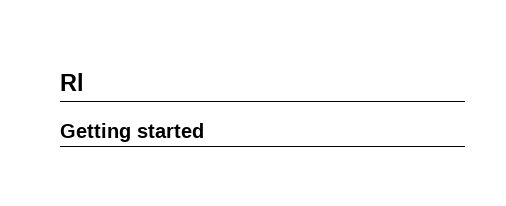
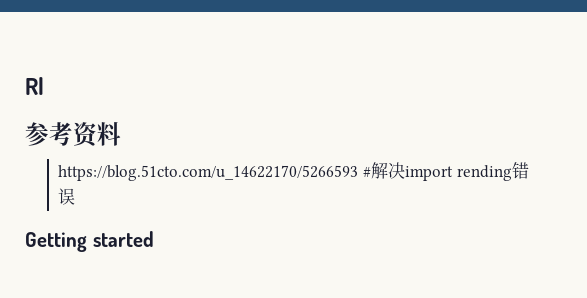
(84, 82) none -> [25,122,121,148] [58,162,529,181] [58,188,76,205] // 参考资料 // https://blog.51cto.com/u_14622170/5266593 #解决import rending错误

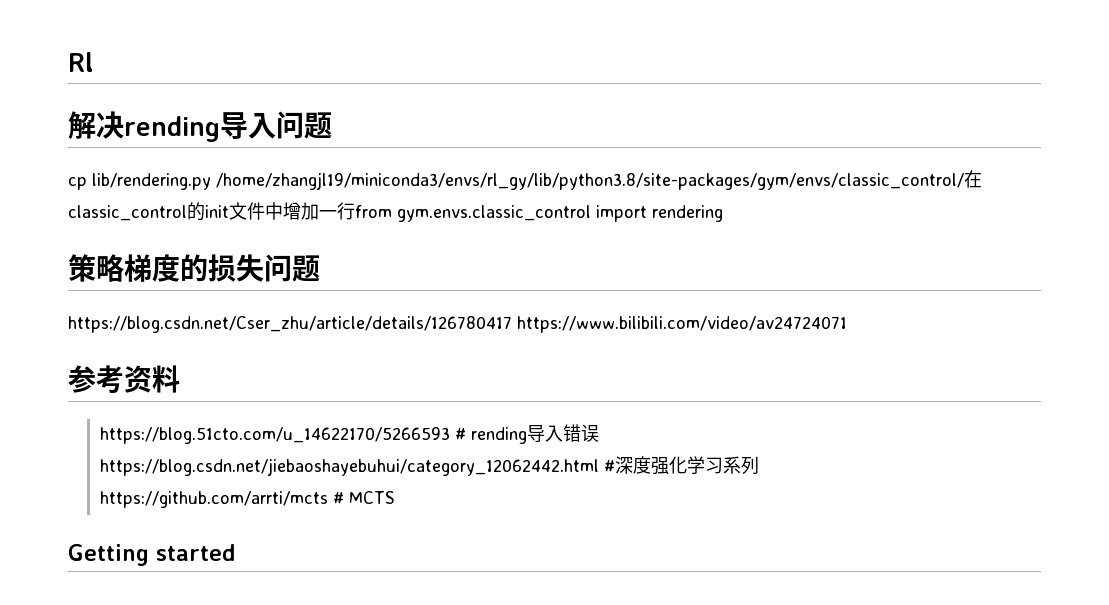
[25,122,121,148] [58,162,529,181] [58,188,76,205] 参考资料 // https://blog.51cto.com/u_14622170/5266593 #解决import rending错误 -> [68,111,332,142] [68,170,982,190] [68,202,723,222] [68,254,320,282] [68,316,847,333] [68,365,180,393] [99,424,599,444] [99,456,759,476] [99,491,395,508] 解决rending导入问题 // cp lib/rendering.py /home/zhangjl19/miniconda3/envs/rl_gy/lib/python3.8/site-packages/gym/envs/classic_control/在classic_control的init文件中增加一行from gym.envs.classic_control import rendering // 策略梯度的损失问题 // https://blog.csdn.net/Cser_zhu/article/details/126780417 https://www.bilibili.com/video/av24724071 // 参考资料 // https://blog.51cto.com/u_14622170/5266593 # rending导入错误https://blog.csdn.net/jiebaoshayebuhui/category_12062442.html #深度强化学习系列 // https://github.com/arrti/mcts # MCTS

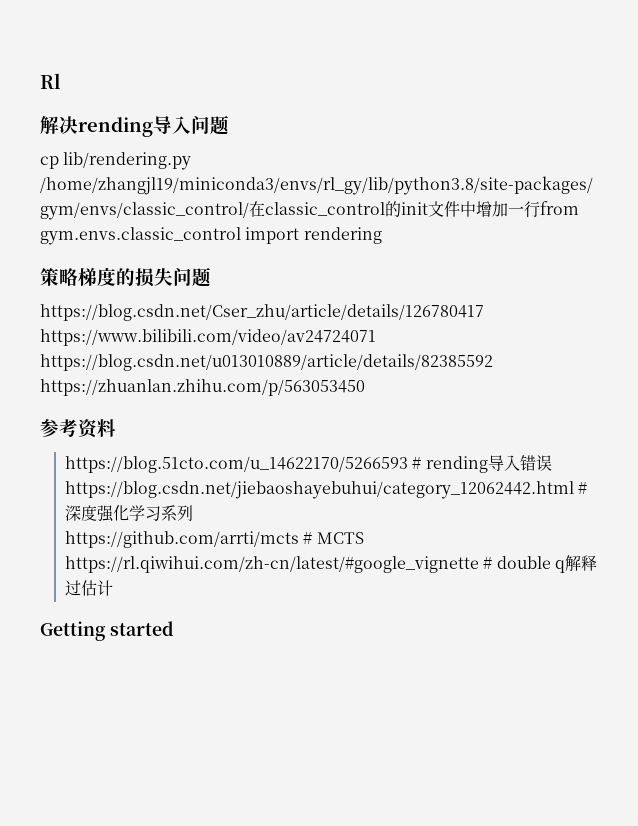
(847, 324) none -> [40,354,493,371] [40,379,365,396] https://blog.csdn.net/u013010889/article/details/82385592 https://zhuanlan.zhihu.com/p/563053450
(395, 497) none -> [65,555,598,573] [65,580,114,596] https://rl.qiwihui.com/zh-cn/latest/#google_vignette # double q解释过估计

